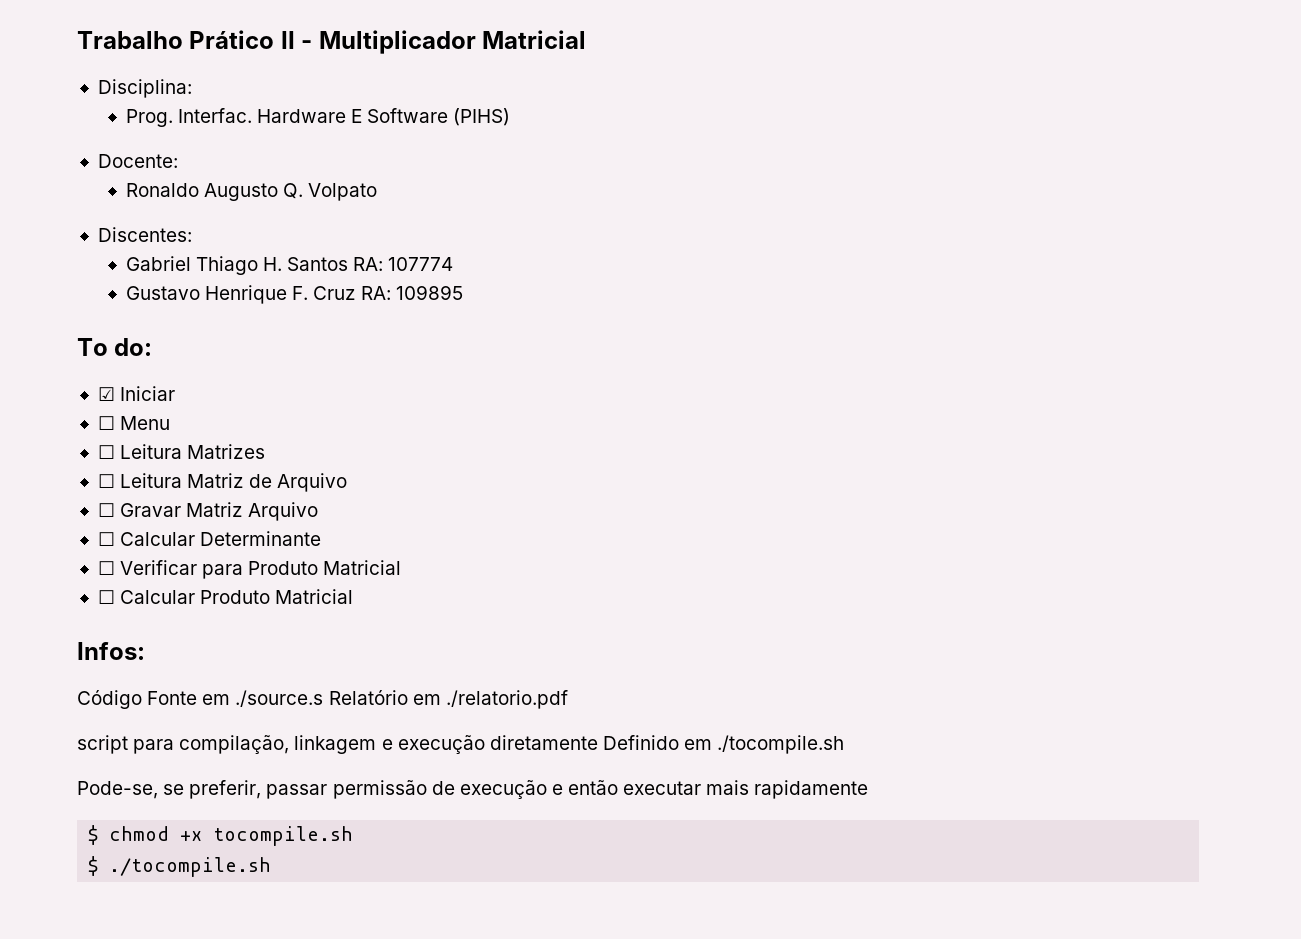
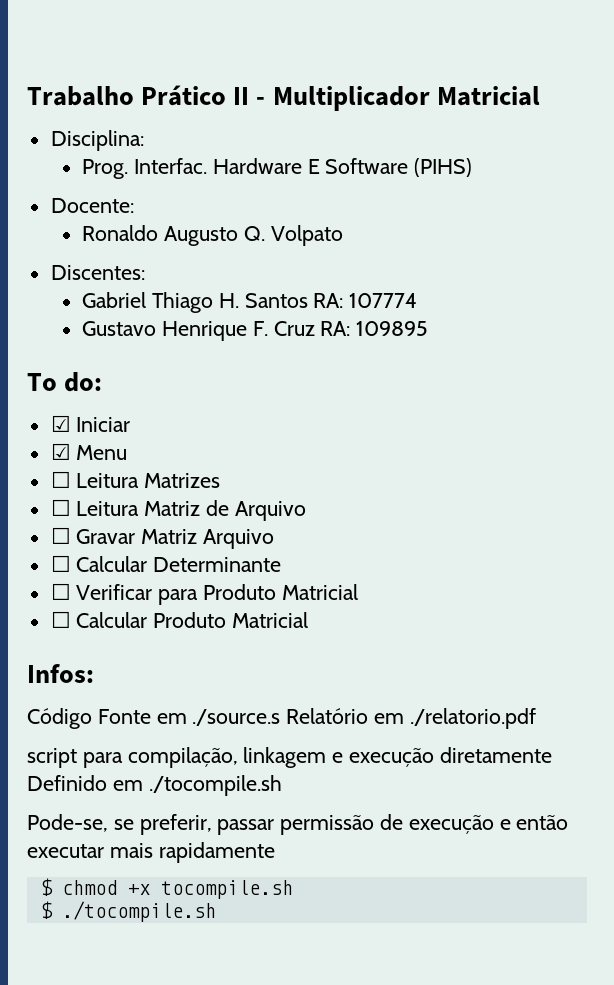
[97,416,115,430] ☐ -> [50,443,71,460] ☑

